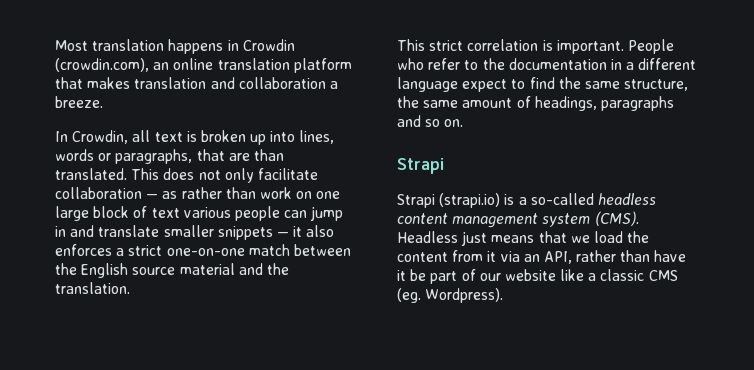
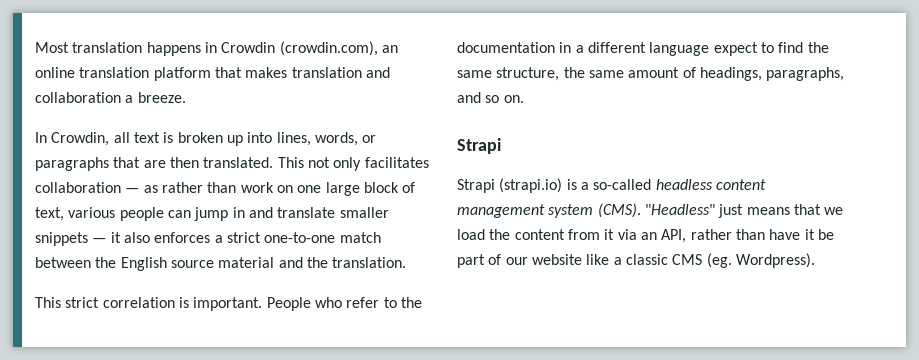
[55,149,193,164] words or paragraphs, -> [314,132,377,146] [35,157,109,171] words, or paragraphs
[253,149,284,161] than -> [169,157,199,168] then
[163,168,195,180] does -> (304, 162) none
[257,168,318,180] facilitate -> [364,157,429,168] facilitates
[151,208,180,218] text -> [35,207,64,221] text,
[166,248,245,256] one-on-one -> [264,232,336,243] one-to-one
[600,96,674,111] paragraphs -> [766,67,845,81] paragraphs,
[397,231,458,243] Headless -> [644,204,715,215] "Headless"

